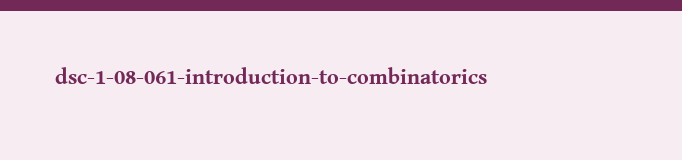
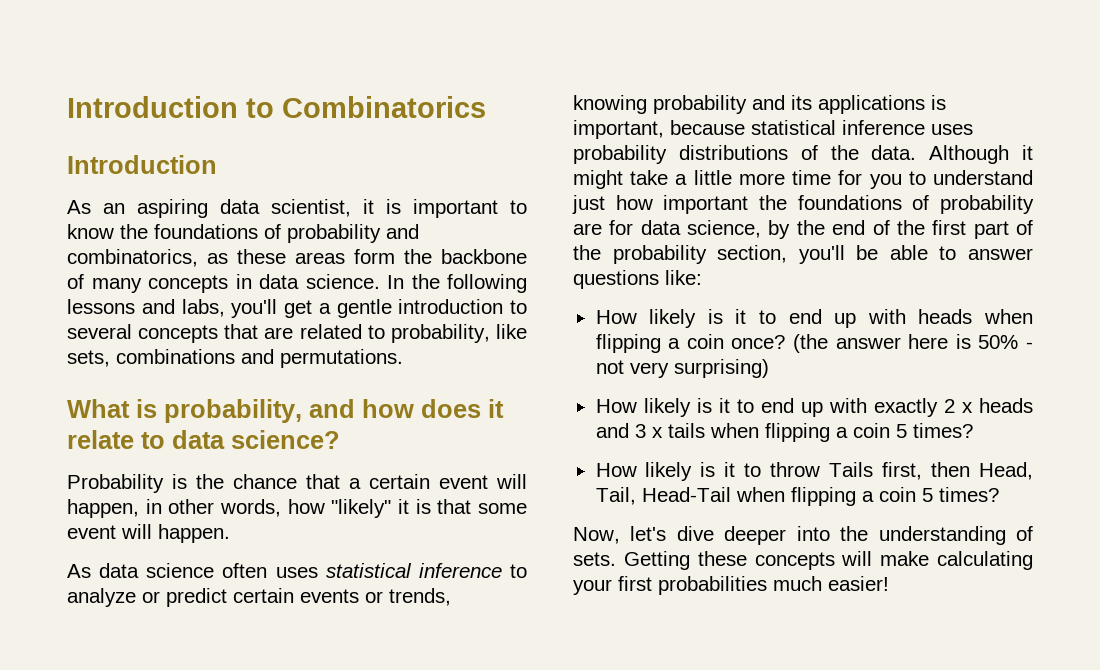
[55,67,487,84] dsc-1-08-061-introduction-to-combinatorics -> [67,96,486,118] [67,155,217,174] [67,199,527,218] [67,224,419,243] [67,249,527,267] [67,274,527,293] [67,299,527,318] [67,324,527,343] [67,349,403,368] [67,399,504,423] [67,430,340,449] [67,474,527,493] [67,499,527,518] [67,524,230,543] [67,563,527,578] [67,588,451,607] [573,95,946,114] [573,120,973,139] [573,145,1033,164] [573,170,1033,189] [572,195,1034,214] [573,220,1033,239] [573,245,1033,264] [573,270,702,289] [595,309,1033,328] [595,334,1033,353] [595,359,769,378] [595,398,1033,417] [595,423,973,442] [595,462,1033,481] [595,487,999,506] [573,526,1033,545] [573,551,1033,570] [573,576,889,595] Introduction to Combinatorics // Introduction // As an aspiring data scientist, it is important to know the foundations of probability and combinatorics, as these areas form the backbone of many concepts in data science. In the following lessons and labs, you'll get a gentle introduction to several concepts that are related to probability, like sets, combinations and permutations. // What is probability, and how does it relate to data science? // Probability is the chance that a certain event will happen, in other words, how "likely" it is that some event will happen. // As data science often uses statistical inference to analyze or predict certain events or trends, knowing probability and its applications is important, because statistical inference uses probability distributions of the data. Although it might take a little more time for you to understand just how important the foundations of probability are for data science, by the end of the first part of the probability section, you'll be able to answer questions like: // How likely is it to end up with heads when flipping a coin once? (the answer here is 50% - not very surprising) // How likely is it to end up with exactly 2 x heads and 3 x tails when flipping a coin 5 times? // How likely is it to throw Tails first, then Head, Tail, Head-Tail when flipping a coin 5 times? // Now, let's dive deeper into the understanding of sets. Getting these concepts will make calculating your first probabilities much easier!

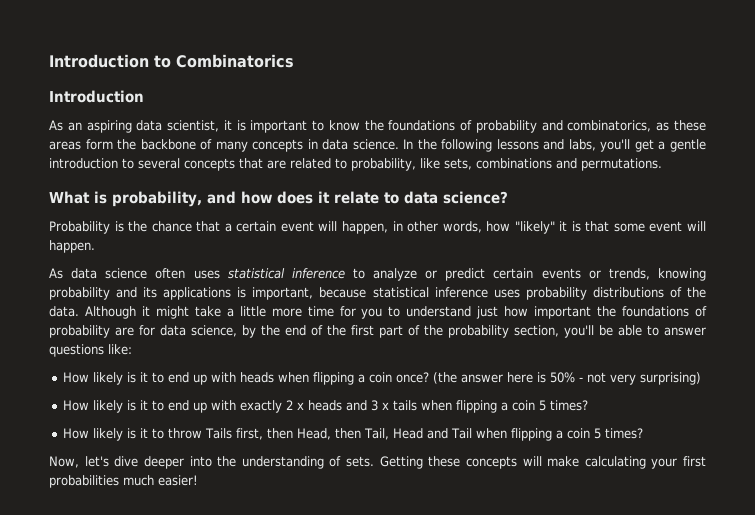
[595,487,731,505] Tail, Head-Tail -> [334,428,472,440] then Tail, Head and Tail

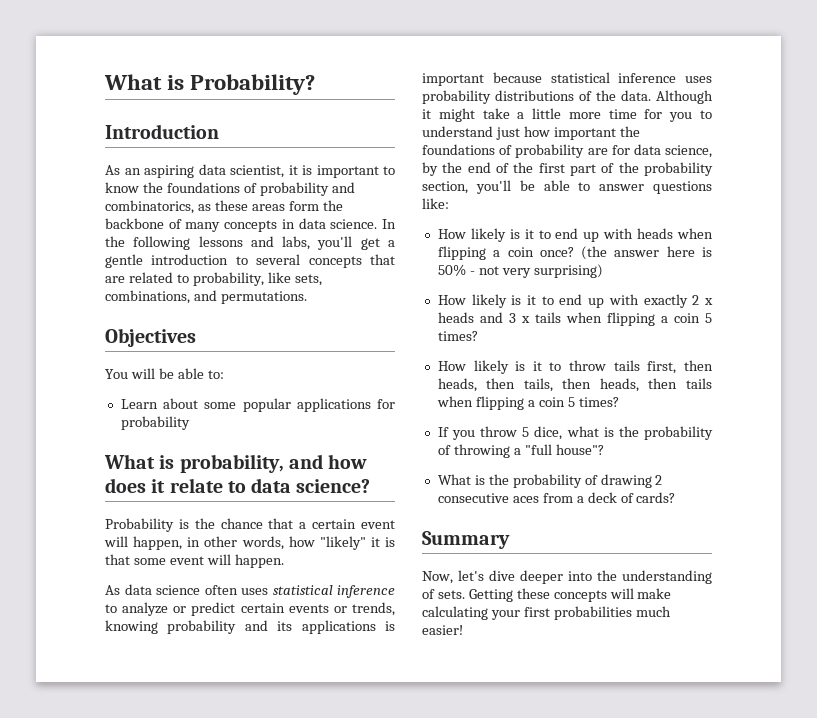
[49,54,294,68] Introduction to Combinatorics -> [104,74,316,95] What is Probability?
[476,158,552,169] combinations -> [105,290,190,304] combinations,
(662, 164) none -> [105,328,196,347] [105,368,224,379] [120,398,395,412] [120,416,190,430] // Objectives // You will be able to: // Learn about some popular applications for probability
[252,287,314,300] important, -> [422,73,484,86] important
[204,428,232,439] Tails -> [613,360,640,371] tails
[296,428,643,441] Head, then Tail, Head and Tail when flipping a coin 5 times? -> [437,378,712,392] [436,396,619,410] [437,426,713,440] [437,444,604,458] [437,474,663,488] [437,492,676,503] [422,531,510,549] heads, then tails, then heads, then tails when flipping a coin 5 times? // If you throw 5 dice, what is the probability of throwing a "full house"? // What is the probability of drawing 2 consecutive aces from a deck of cards? // Summary

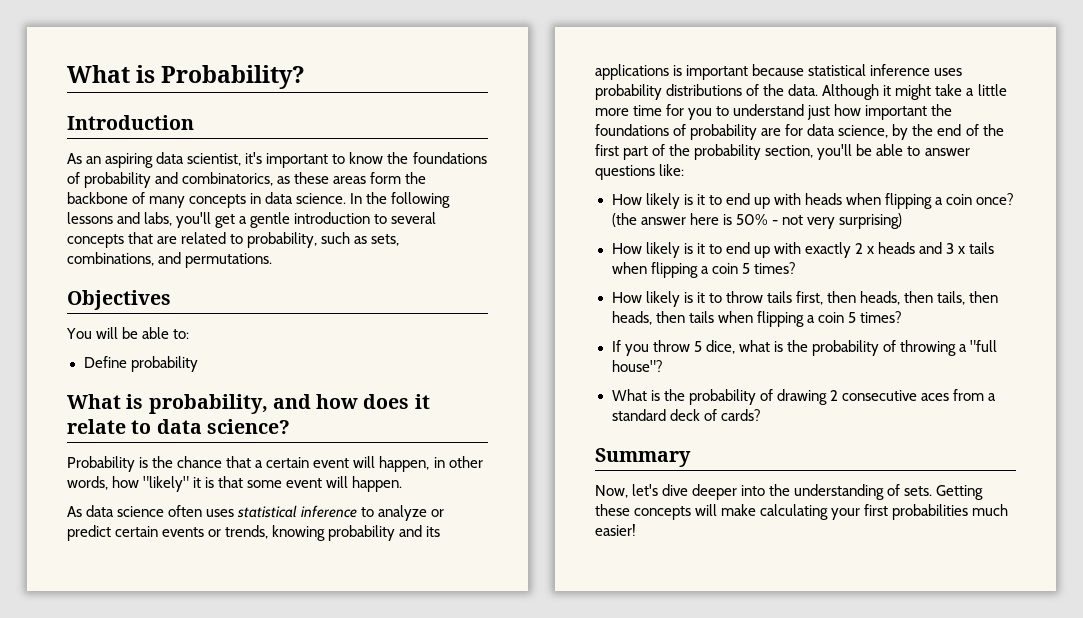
[288,165,312,175] it is -> [245,152,263,164] it's
[267,272,291,283] like -> [321,232,368,244] such as
[120,398,395,412] Learn about some popular applications for -> [83,356,127,368] Define
(584, 499) none -> [611,409,666,421] standard

